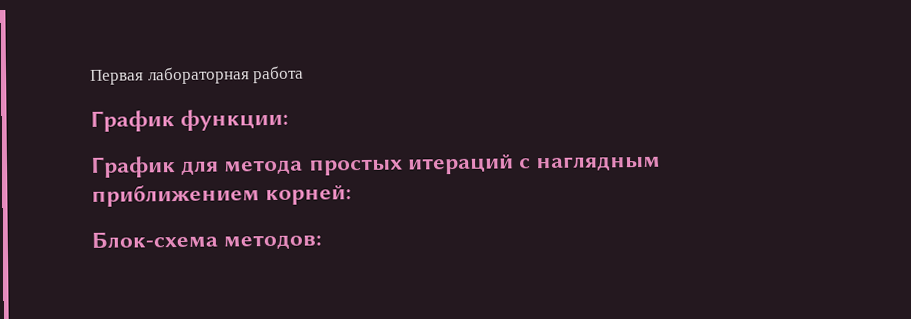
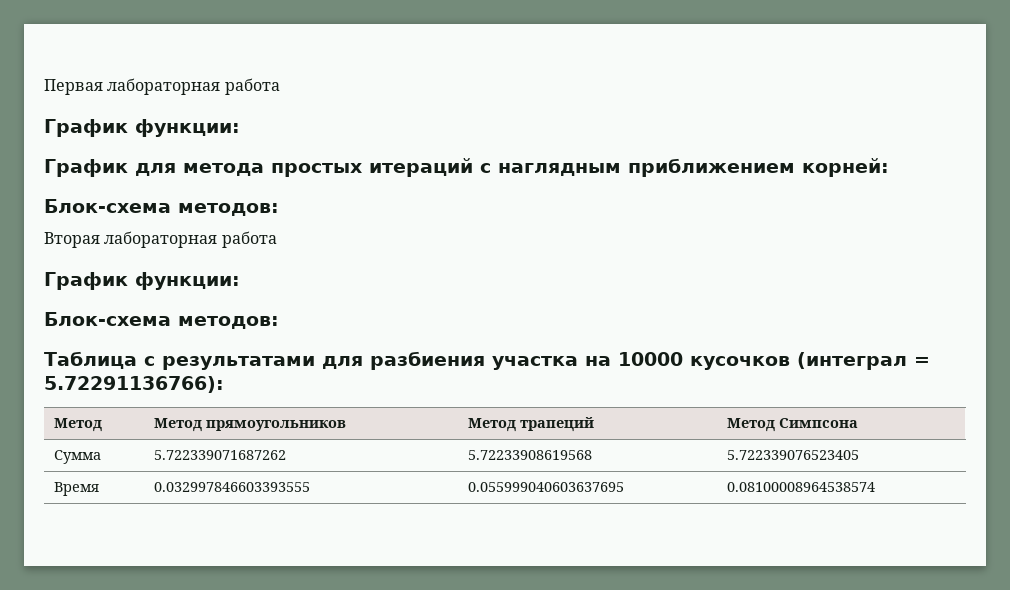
(323, 242) none -> [44,231,277,248] [44,272,240,290] [44,312,279,329] [44,351,930,370] [44,376,224,393] [53,418,102,432] [153,418,346,432] [467,417,594,432] [726,418,858,432] [53,450,101,464] [153,450,286,460] [467,450,592,460] [726,450,859,460] [53,482,99,496] [153,482,310,492] [467,482,624,492] [726,482,875,492] // Вторая лабораторная работа // График функции: // Блок-схема методов: // Таблица с результатами для разбиения участка на 10000 кусочков (интеграл = 5.72291136766): // Метод | Метод прямоугольников | Метод трапеций | Метод Симпсона // Сумма | 5.722339071687262 | 5.72233908619568 | 5.722339076523405 // Время | 0.032997846603393555 | 0.055999040603637695 | 0.08100008964538574

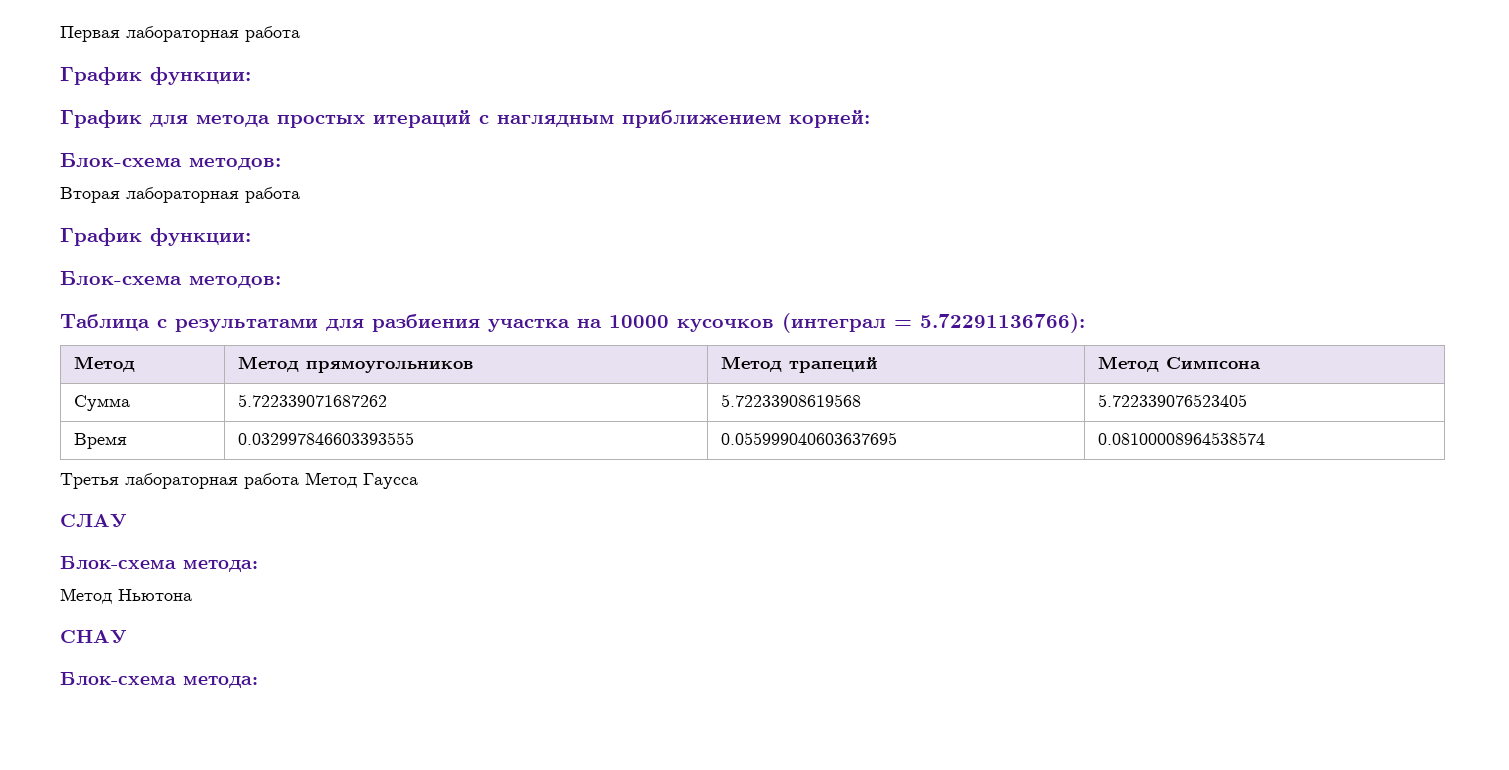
(875, 487) none -> [60,472,418,489] [60,514,127,528] [60,556,258,572] [60,588,192,604] [60,629,127,643] [60,672,258,688] // Третья лабораторная работа Метод Гаусса // СЛАУ // Блок-схема метода: // Метод Ньютона // СНАУ // Блок-схема метода:

